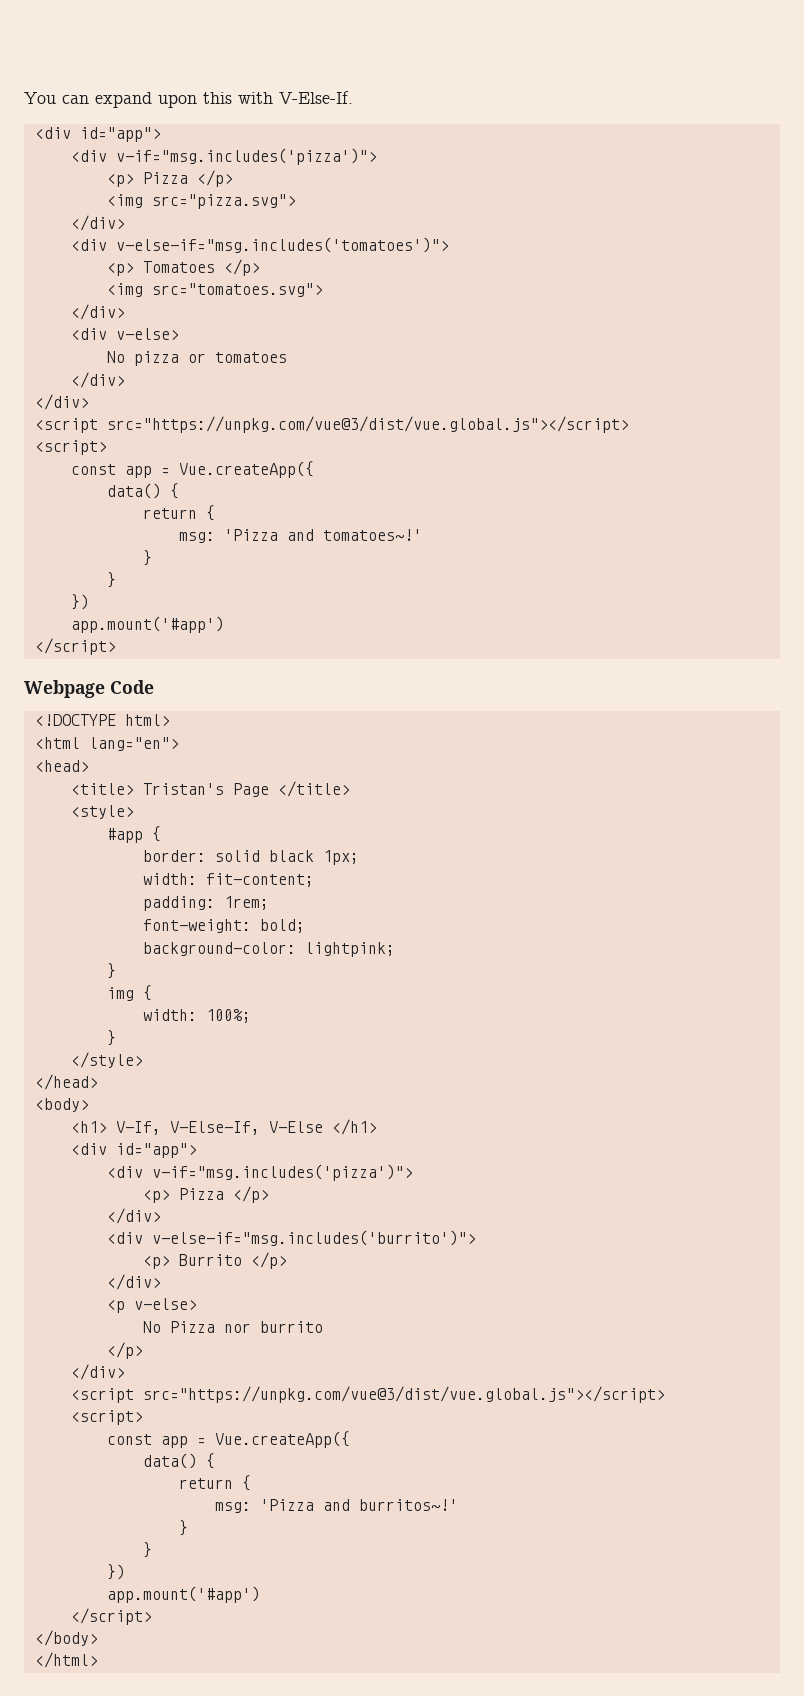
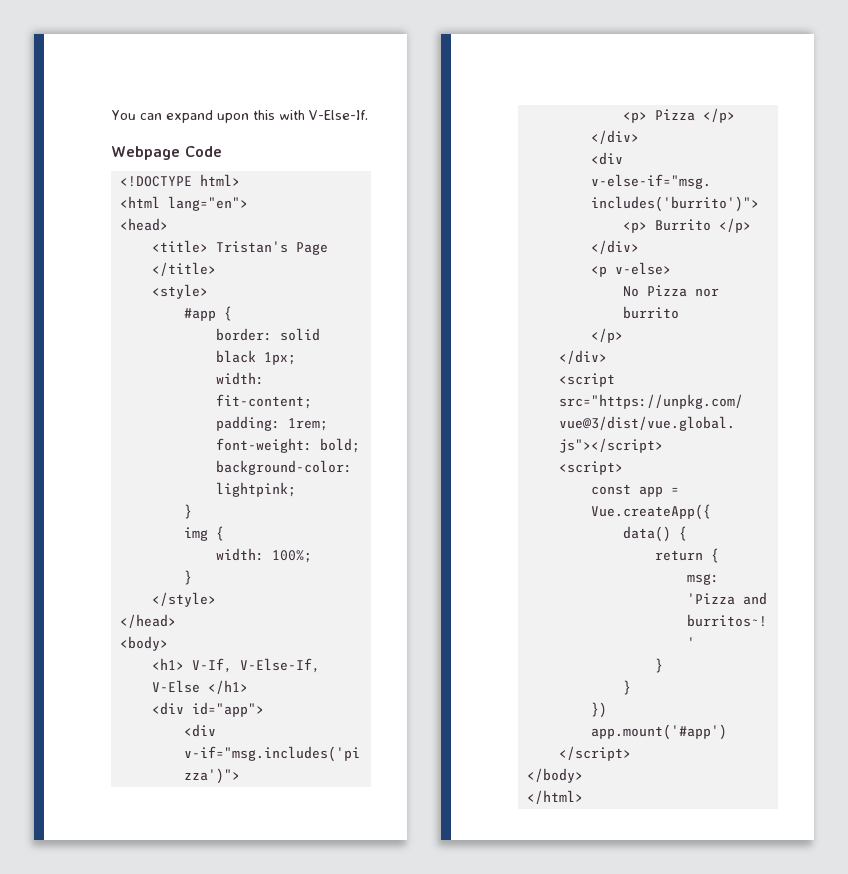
[34,127,161,142] [70,148,377,165] [106,170,233,187] [106,194,296,209] [70,215,125,231] [70,237,449,253] [106,259,260,276] [106,283,323,297] [70,304,125,320] [70,328,179,340] [106,351,287,366] [70,372,125,388] [34,394,89,410] [34,416,629,433] [34,440,107,455] [70,461,314,478] [106,483,179,499] [142,505,215,521] [178,529,422,543] [142,550,152,566] [106,572,116,588] [70,594,89,610] [70,616,224,633] [34,638,116,655] // <div id="app"> // <div v-if="msg.includes('pizza')"> // <p> Pizza </p> // <img src="pizza.svg"> // </div> // <div v-else-if="msg.includes('tomatoes')"> // <p> Tomatoes </p> // <img src="tomatoes.svg"> // </div> // <div v-else> // No pizza or tomatoes // </div> // </div> // <script src="https://unpkg.com/vue@3/dist/vue.global.js"></script> // <script> // const app = Vue.createApp({ // data() { // return { // msg: 'Pizza and tomatoes~!' // } // } // }) // app.mount('#app') // </script> -> (368, 115) none

